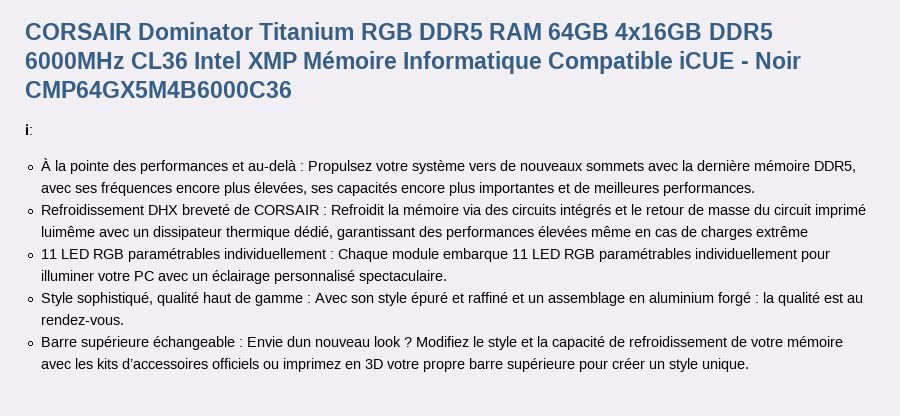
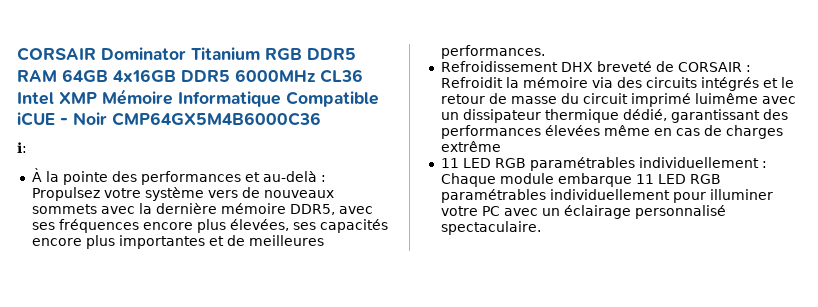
[40,292,863,306] [40,314,124,325] [40,336,843,350] [40,358,749,372] // Style sophistiqué, qualité haut de gamme : Avec son style épuré et raffiné et un assemblage en aluminium forgé : la qualité est au rendez-vous. // Barre supérieure échangeable : Envie dun nouveau look ? Modifiez le style et la capacité de refroidissement de votre mémoire avec les kits d’accessoires officiels ou imprimez en 3D votre propre barre supérieure pour créer un style unique. -> (541, 228) none

